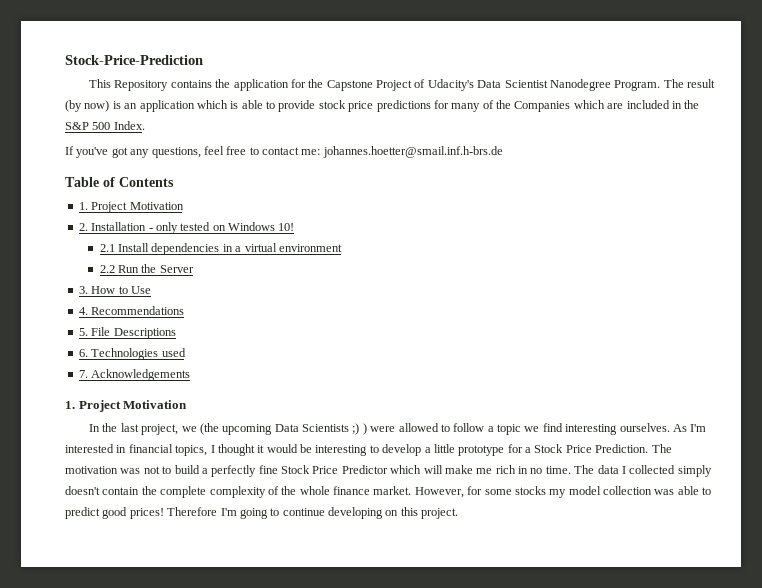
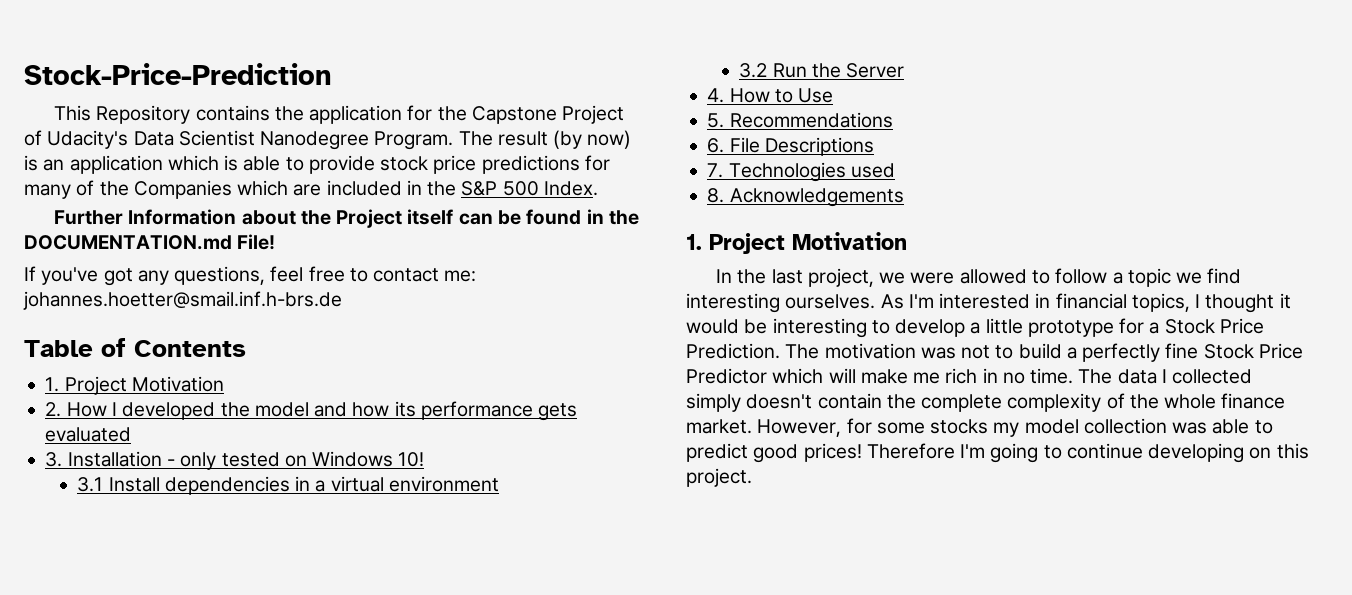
(145, 125) none -> [54,209,639,228] [24,234,276,250] // Further Information about the Project itself can be found in the DOCUMENTATION.md File!
(88, 227) none -> [66,401,578,421] [45,427,132,442] [45,452,63,467] How I developed the model and how its performance gets evaluated // 3.
[99,244,115,252] 2.1 -> [77,477,104,492] 3.1
[99,265,115,273] 2.2 -> [739,63,768,78] 3.2
[78,286,88,294] 3. -> [707,88,725,103] 4.
[78,307,88,315] 4. -> [707,113,725,128] 5.
[78,328,88,336] 5. -> [707,138,725,153] 6.
[78,349,88,357] 6. -> [707,163,724,178] 7.
[78,370,88,378] 7. -> [707,188,725,203] 8.
[199,423,367,435] (the upcoming Data Scientists ;) ) -> (906, 278) none

